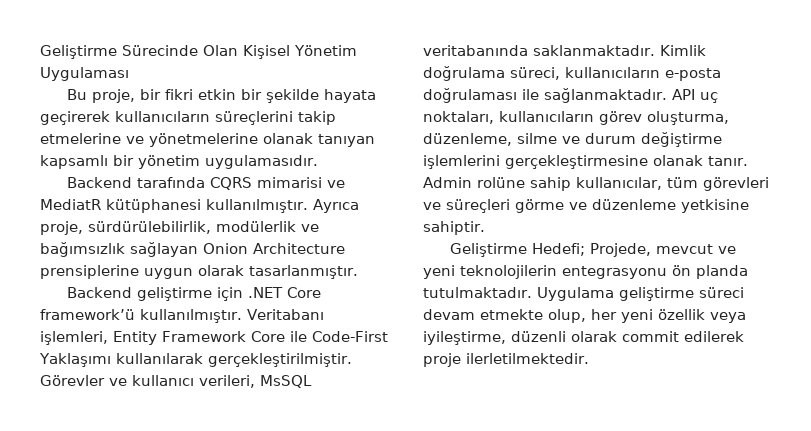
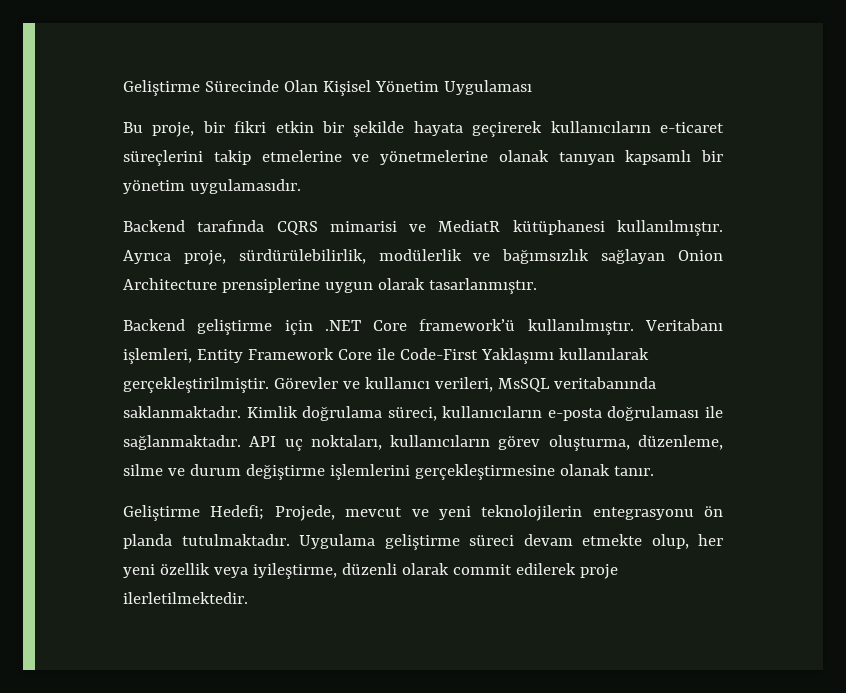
(210, 116) none -> [659,122,724,133] e-ticaret
[423,177,769,191] [423,199,749,213] [423,221,485,235] Admin rolüne sahip kullanıcılar, tüm görevleri ve süreçleri görme ve düzenleme yetkisine sahiptir. -> (654, 471) none

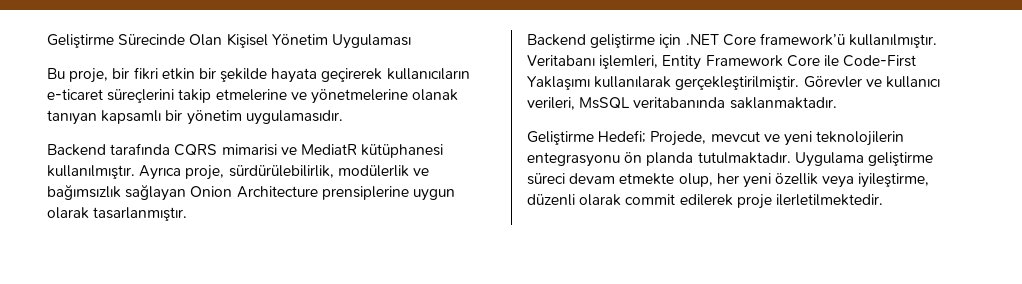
[246,406,723,421] [123,435,723,451] [123,464,654,480] Kimlik doğrulama süreci, kullanıcıların e-posta doğrulaması ile sağlanmaktadır. API uç noktaları, kullanıcıların görev oluşturma, düzenleme, silme ve durum değiştirme işlemlerini gerçekleştirmesine olanak tanır. -> (837, 103) none

